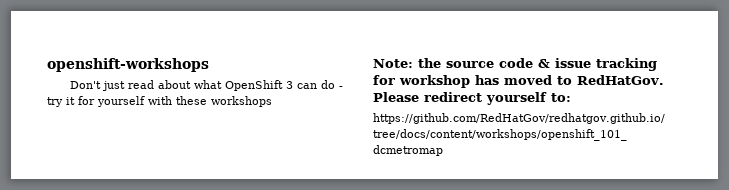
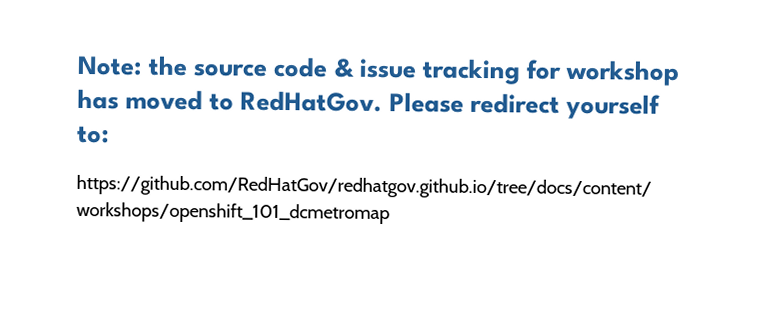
[47,58,209,72] [69,80,343,91] [47,96,272,107] openshift-workshops // Don't just read about what OpenShift 3 can do - try it for yourself with these workshops // -> (77, 65) none

